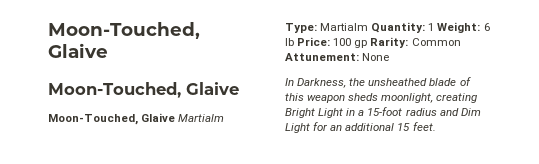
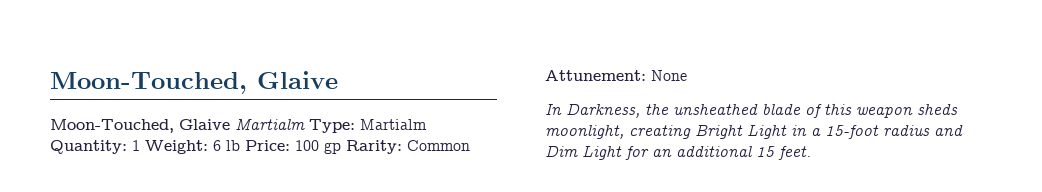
[48,22,200,39] [48,43,108,58] [48,82,239,98] [48,113,176,125] Moon-Touched, Glaive // Moon-Touched, Glaive // Moon-Touched, Glaive -> [50,71,338,94] [50,119,230,133] Moon-Touched, Glaive // Moon-Touched, Glaive

